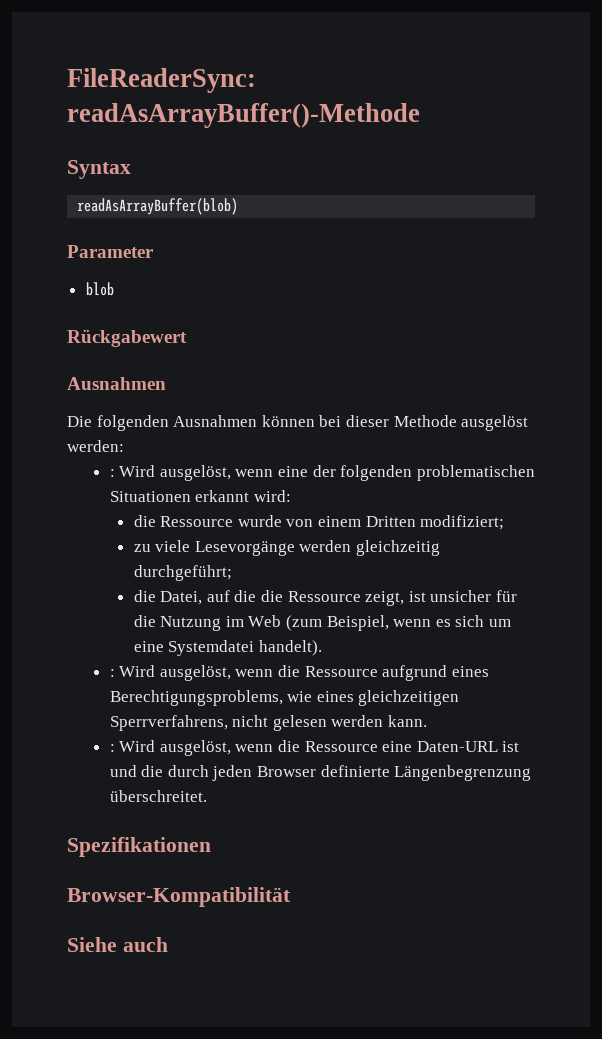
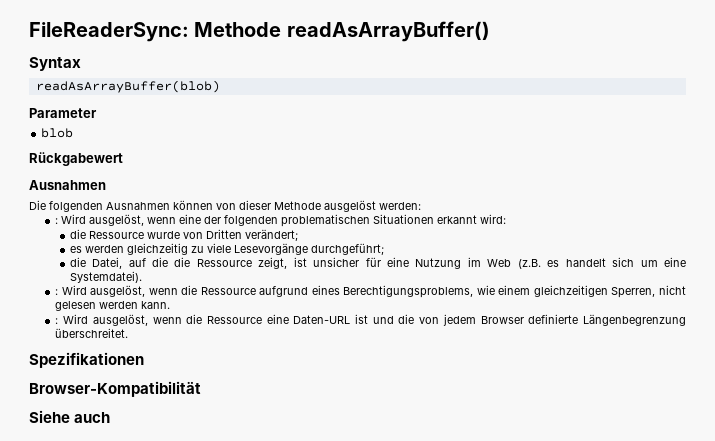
[67,103,420,128] readAsArrayBuffer()-Methode -> [194,21,490,42] Methode readAsArrayBuffer()
[319,415,342,427] bei -> [216,203,236,210] von
[318,515,505,530] einem Dritten modifiziert; // -> [205,229,298,241] [69,243,188,255] Dritten verändert; // es werden gleichzeitig
[299,540,441,556] werden gleichzeitig -> (308, 249) none
[133,615,156,627] die -> [387,257,410,267] eine
[286,615,451,631] (zum Beispiel, wenn es -> [517,258,606,269] (z.B. es handelt
[168,640,322,656] Systemdatei handelt). -> [69,271,142,283] Systemdatei).
[316,690,460,706] [109,715,228,731] eines gleichzeitigen Sperrverfahrens, -> [498,285,656,298] einem gleichzeitigen Sperren,
[167,765,253,781] durch jeden -> [419,314,476,326] von jedem

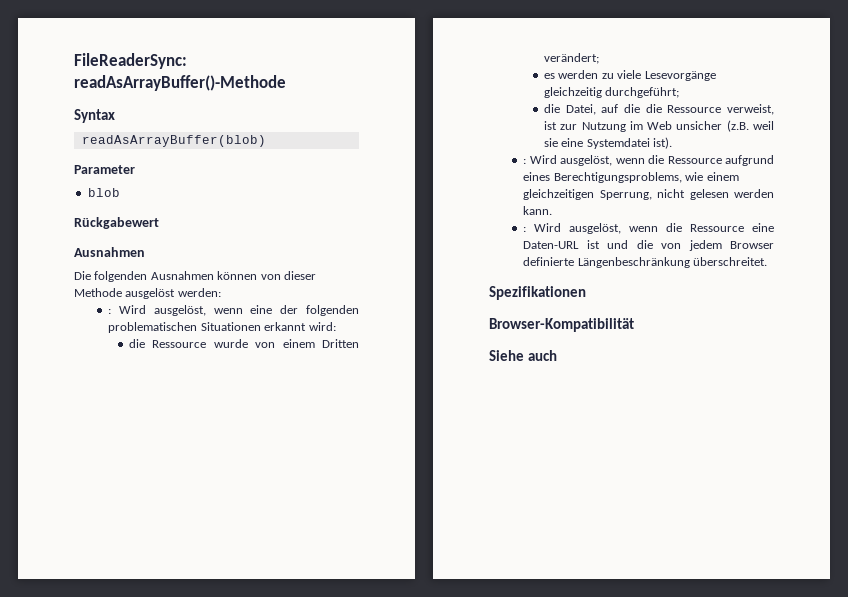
[194,21,490,42] Methode readAsArrayBuffer() -> [74,75,286,91] readAsArrayBuffer()-Methode
(203, 235) none -> [282,339,315,348] einem
[126,243,188,255] gleichzeitig -> (599, 74) none
(308, 249) none -> [544,87,603,98] gleichzeitig
[258,257,686,269] [69,271,142,283] zeigt, ist unsicher für eine Nutzung im Web (z.B. es handelt sich um eine Systemdatei). -> [727,104,774,115] [544,120,774,132] [544,137,673,149] verweist, ist zur Nutzung im Web unsicher (z.B. weil sie eine Systemdatei ist).
[611,287,656,298] Sperren, -> [599,190,652,200] Sperrung,
[583,314,687,326] Längenbegrenzung -> [577,257,690,268] Längenbeschränkung

